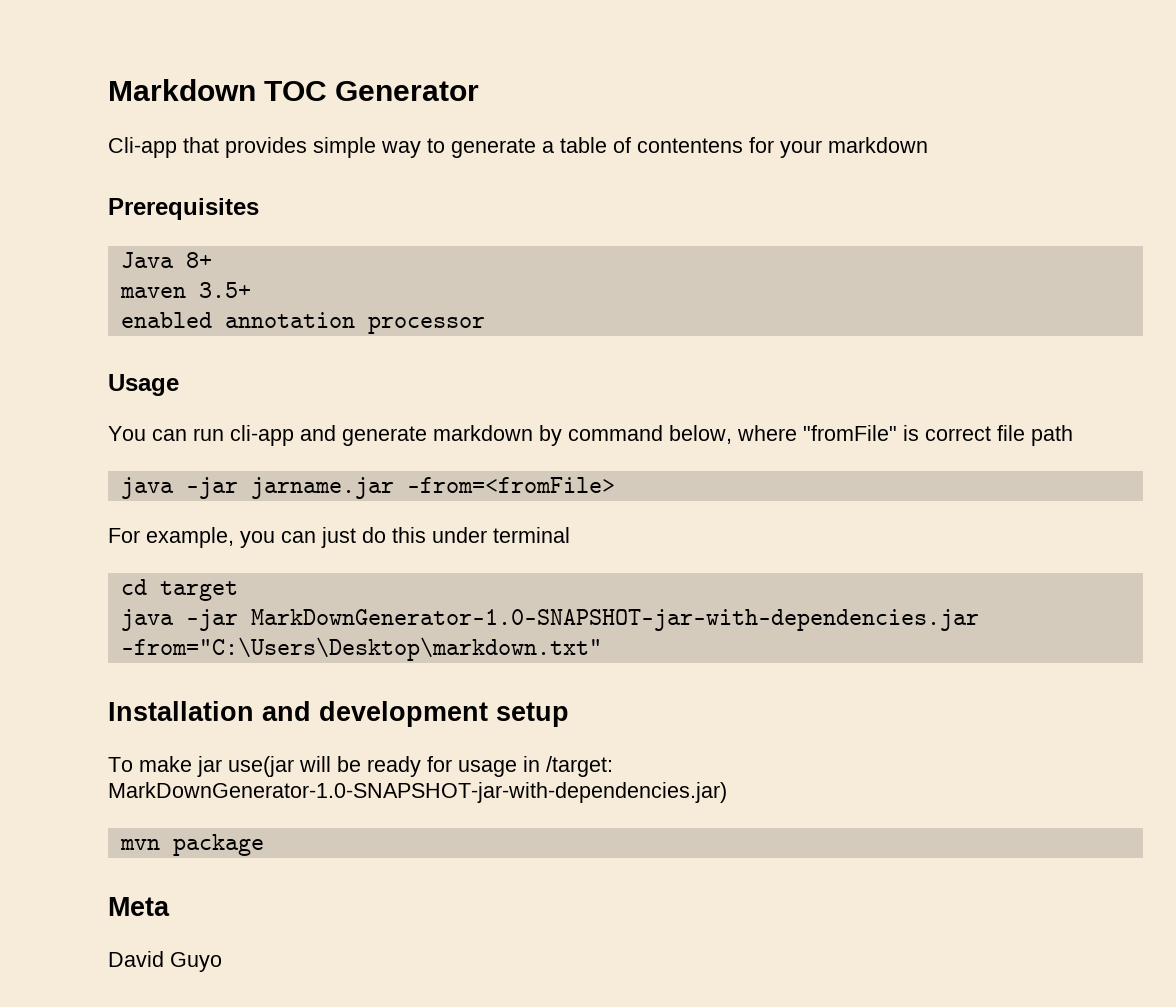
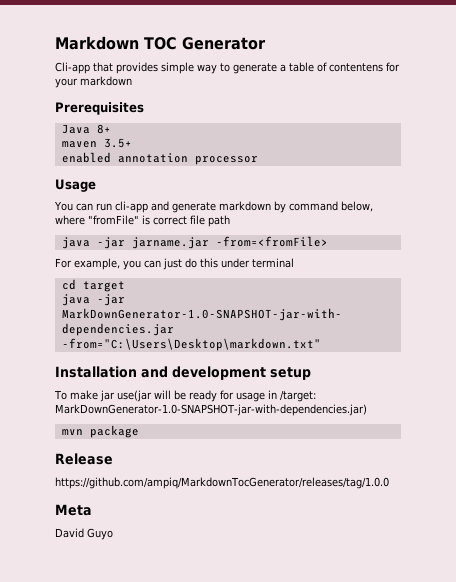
(264, 845) none -> [55,453,113,465] [55,477,389,489] // Release // https://github.com/ampiq/MarkdownTocGenerator/releases/tag/1.0.0

